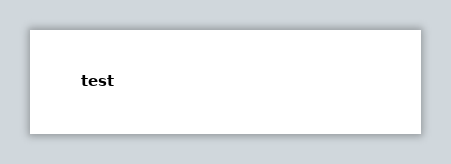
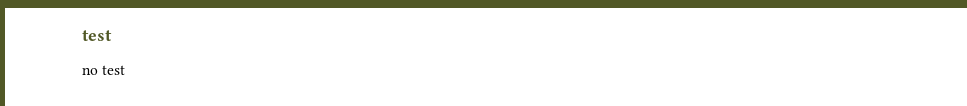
[81,75,114,86] test -> [82,30,112,41] [82,65,126,75] test // no test

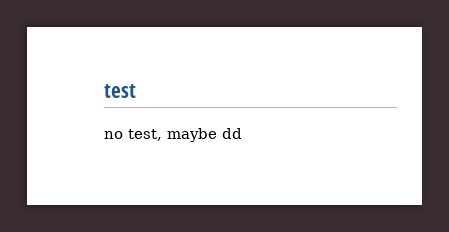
[102,65,126,75] test -> [128,128,242,142] test, maybe dd

